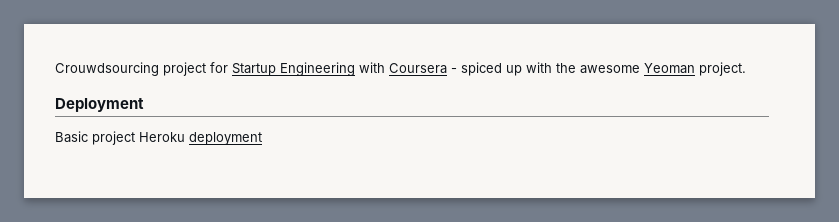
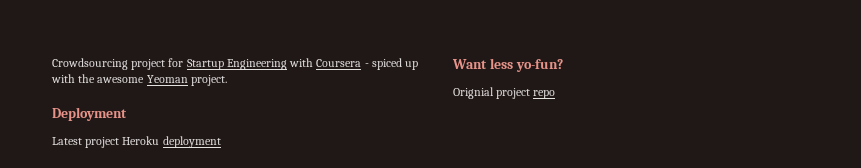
[55,62,159,76] Crouwdsourcing -> [52,58,128,70] Crowdsourcing
[55,131,88,143] Basic -> [52,137,82,145] Latest
(262, 138) none -> [452,58,563,72] [453,87,556,99] // Want less yo-fun? // Orignial project repo

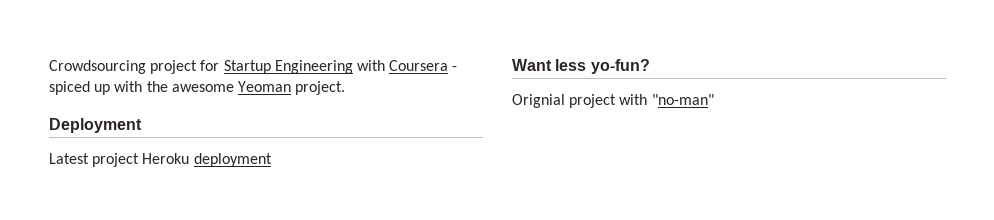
[533,90,556,99] repo -> [619,94,714,105] with "no-man"

